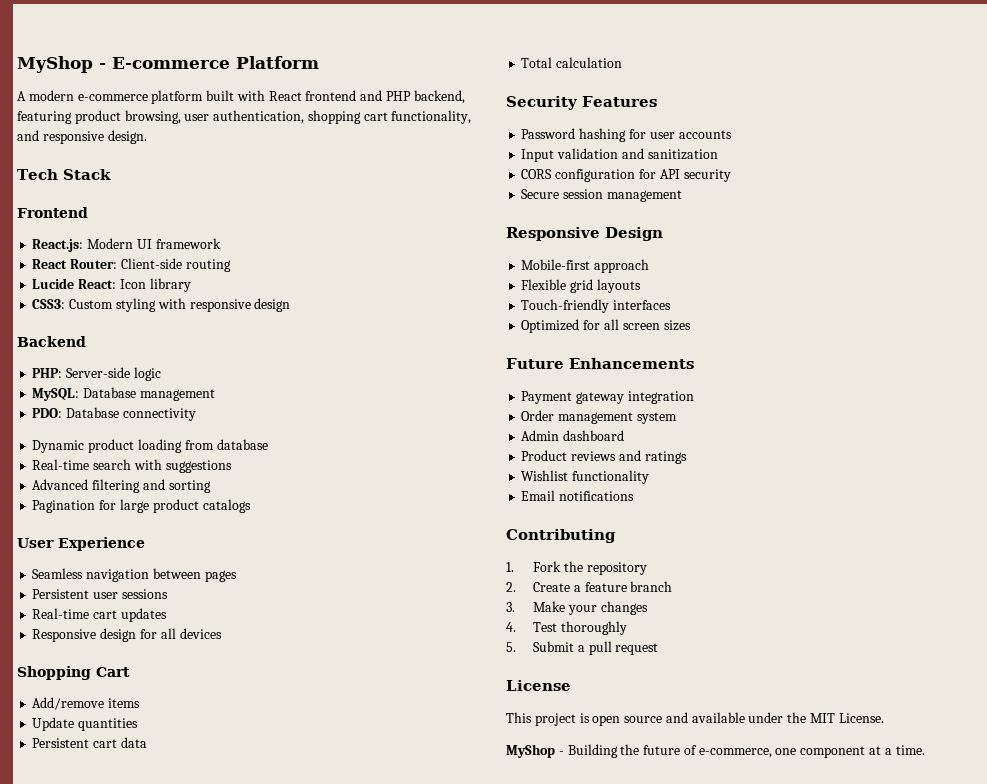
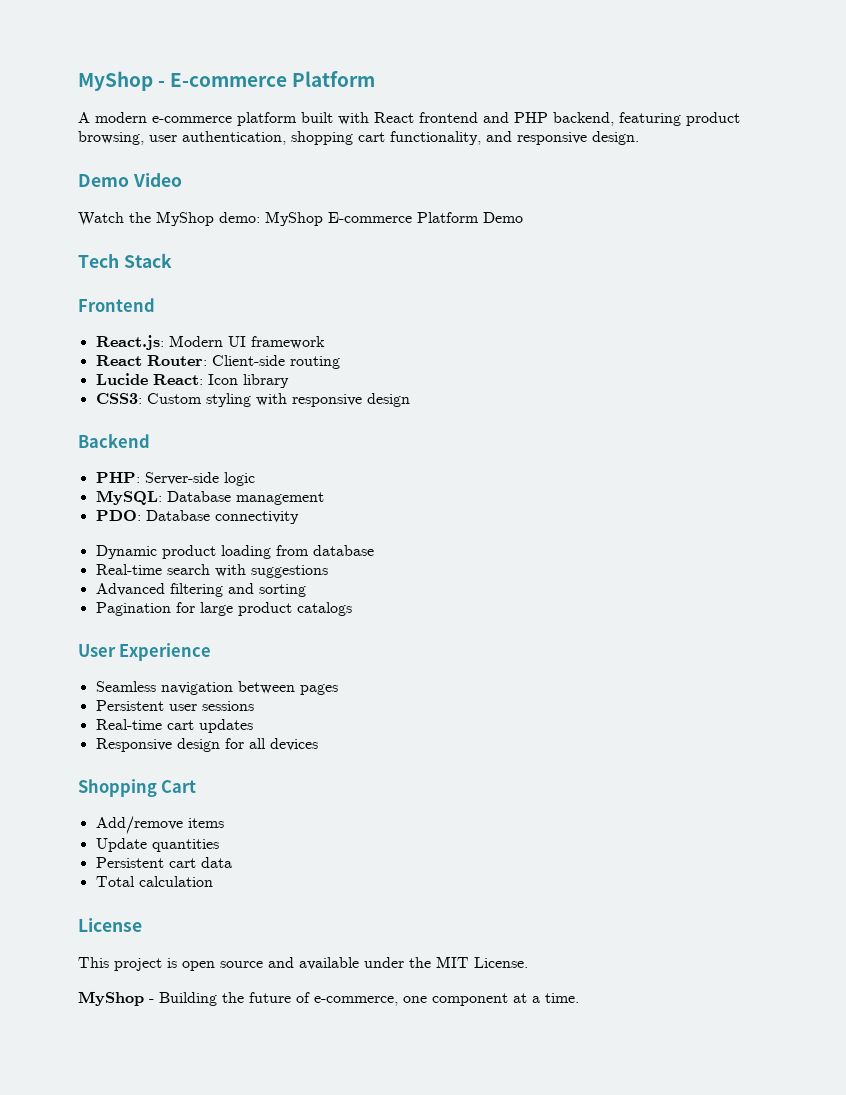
(147, 137) none -> [78,173,182,187] [78,211,523,226] // Demo Video // Watch the MyShop demo: MyShop E-commerce Platform Demo
[506,96,657,110] [521,128,732,142] [521,148,718,162] [521,169,731,182] [521,189,682,202] [506,227,663,241] [521,259,650,273] [521,279,641,293] [521,299,672,313] [521,319,691,333] [506,358,694,369] [521,391,694,404] [521,410,677,424] [521,430,625,441] [521,450,687,464] [521,470,650,484] [521,490,635,501] [506,529,616,543] [506,561,647,575] [506,581,673,592] [506,601,648,615] [506,621,627,635] [506,641,659,655] // Security Features // Password hashing for user accounts // Input validation and sanitization // CORS configuration for API security // Secure session management // Responsive Design // Mobile-first approach // Flexible grid layouts // Touch-friendly interfaces // Optimized for all screen sizes // Future Enhancements // Payment gateway integration // Order management system // Admin dashboard // Product reviews and ratings // Wishlist functionality // Email notifications // Contributing // 1. Fork the repository // 2. Create a feature branch // 3. Make your changes // 4. Test thoroughly // 5. Submit a pull request -> (213, 881) none

